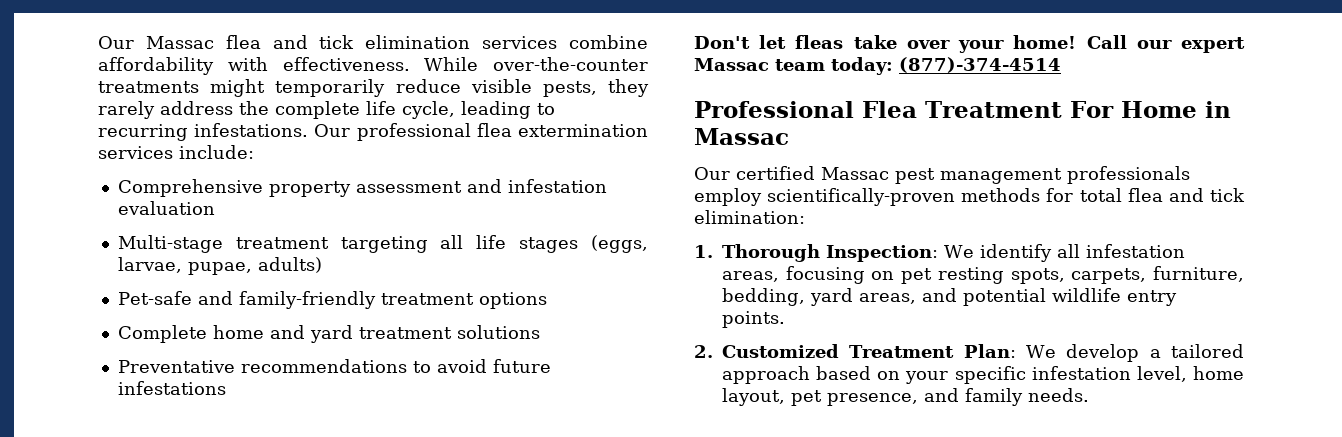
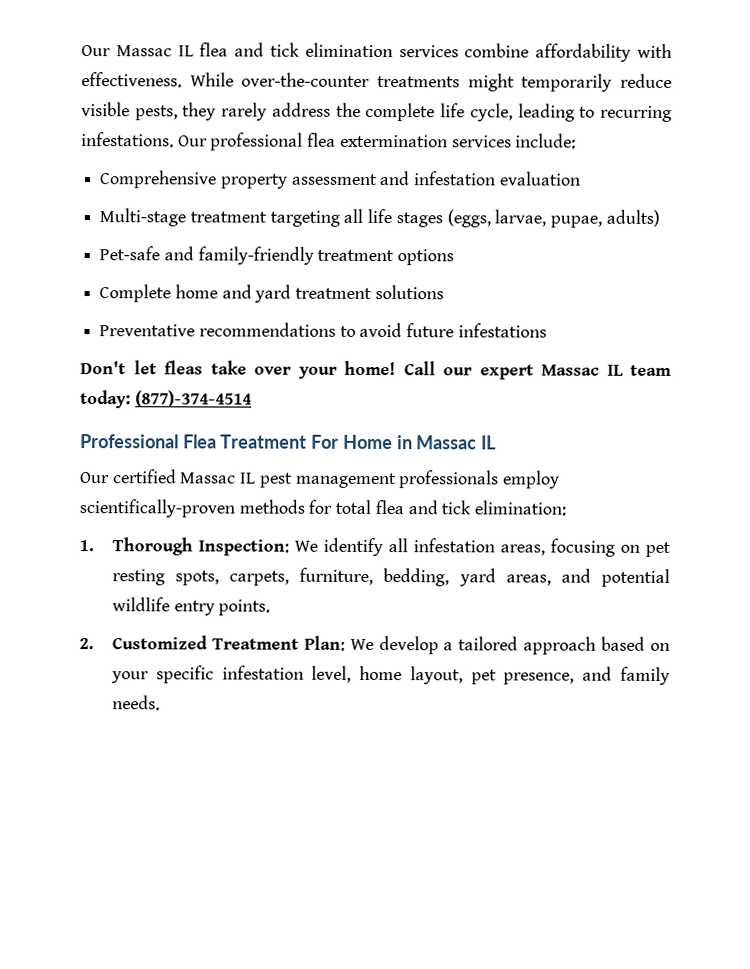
(214, 42) none -> [177,45,194,57] IL
(769, 64) none -> [606,364,624,376] IL
(789, 136) none -> [481,435,498,450] IL
(889, 173) none -> [240,472,257,484] IL

